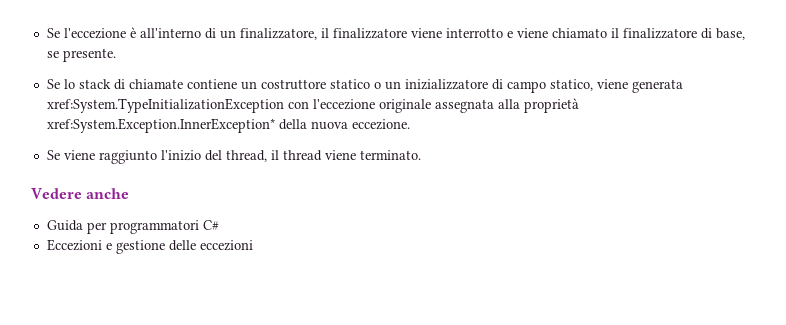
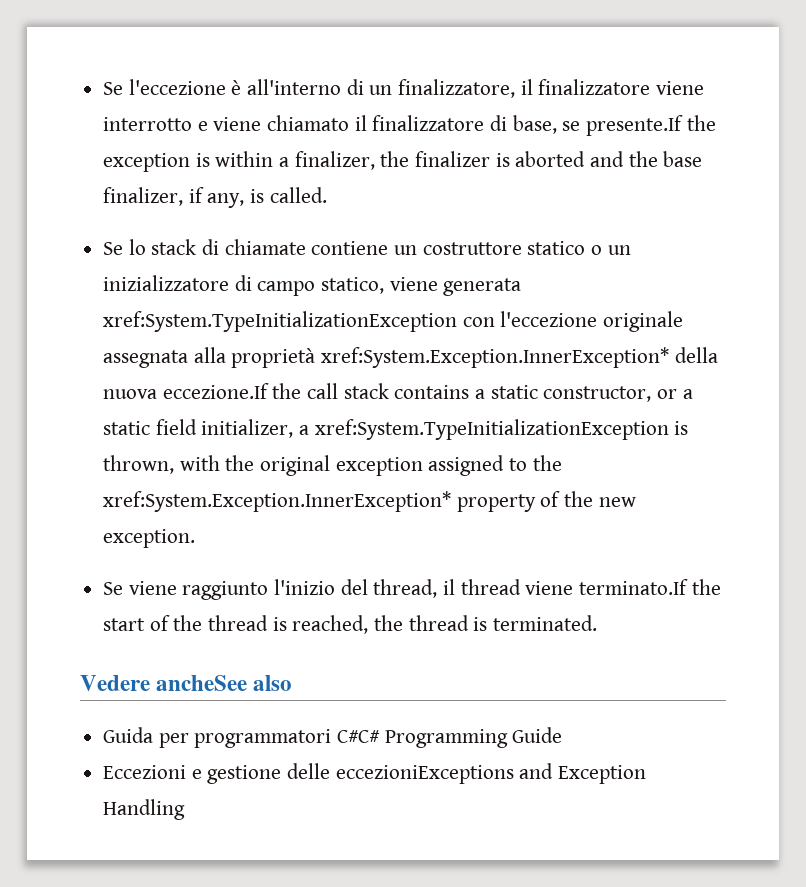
[62,48,116,62] presente. -> [586,115,716,136] [103,151,703,172] [103,187,327,208] presente.If the exception is within a finalizer, the finalizer is aborted and the base finalizer, if any, is called.
[351,119,410,130] eccezione. -> [162,383,693,402] [103,419,689,440] [103,455,562,476] [103,491,636,512] [103,529,196,548] eccezione.If the call stack contains a static constructor, or a static field initializer, a xref:System.TypeInitializationException is thrown, with the original exception assigned to the xref:System.Exception.InnerException* property of the new exception.
[359,150,421,160] terminato. -> [579,579,721,595] [103,615,598,634] terminato.If the start of the thread is reached, the thread is terminated.
[86,188,130,199] anche -> [156,675,293,691] ancheSee also
[202,220,219,230] C# -> [337,727,563,748] C#C# Programming Guide
[199,240,253,251] eccezioni -> [335,763,647,784] [103,799,186,820] eccezioniExceptions and Exception Handling

